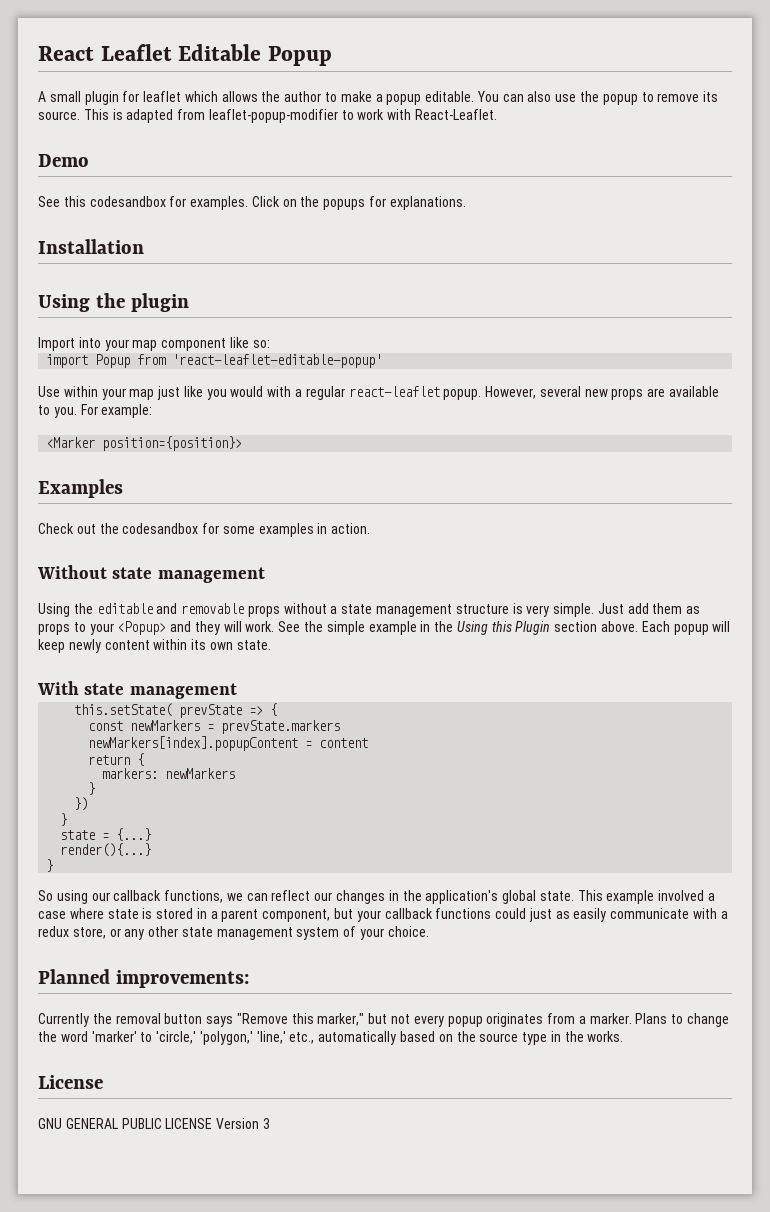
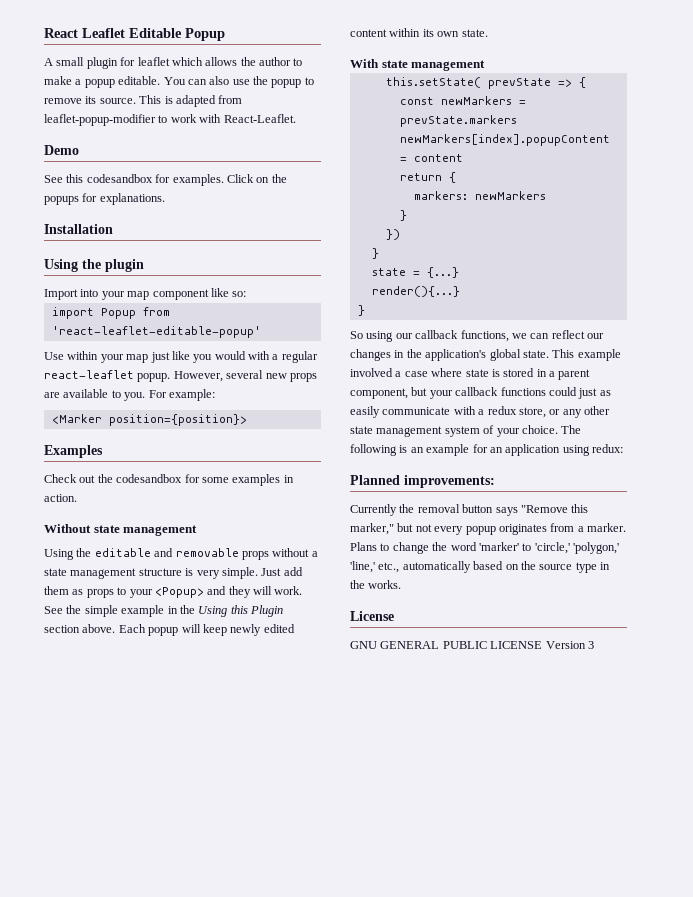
(101, 646) none -> [263,624,295,633] edited
(429, 931) none -> [561,425,582,434] [350,444,623,456] The following is an example for an application using redux:

